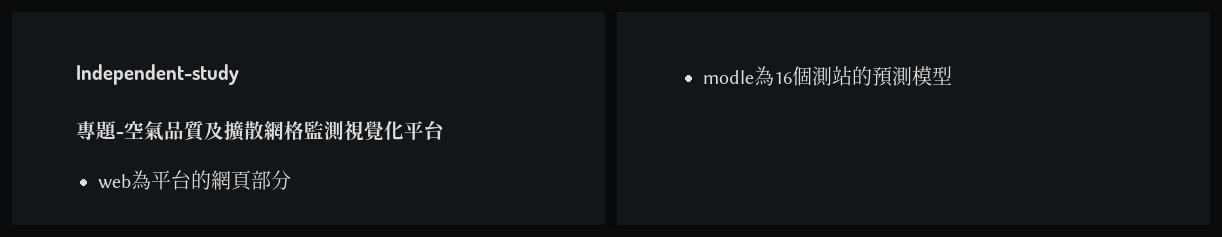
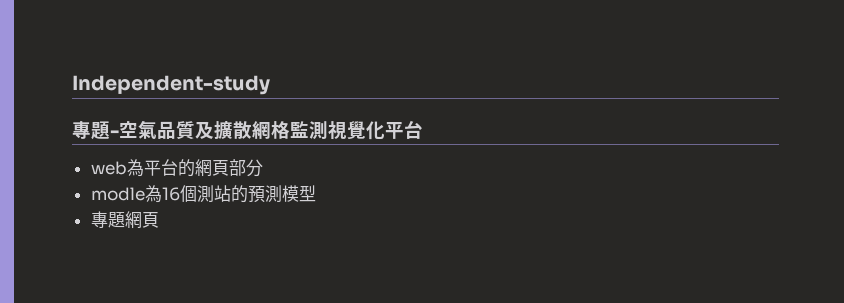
(952, 75) none -> [90,211,159,229] // 專題網頁

